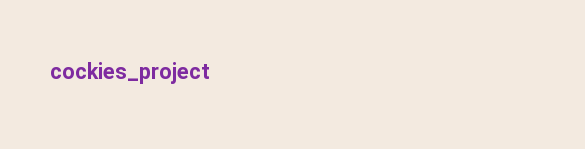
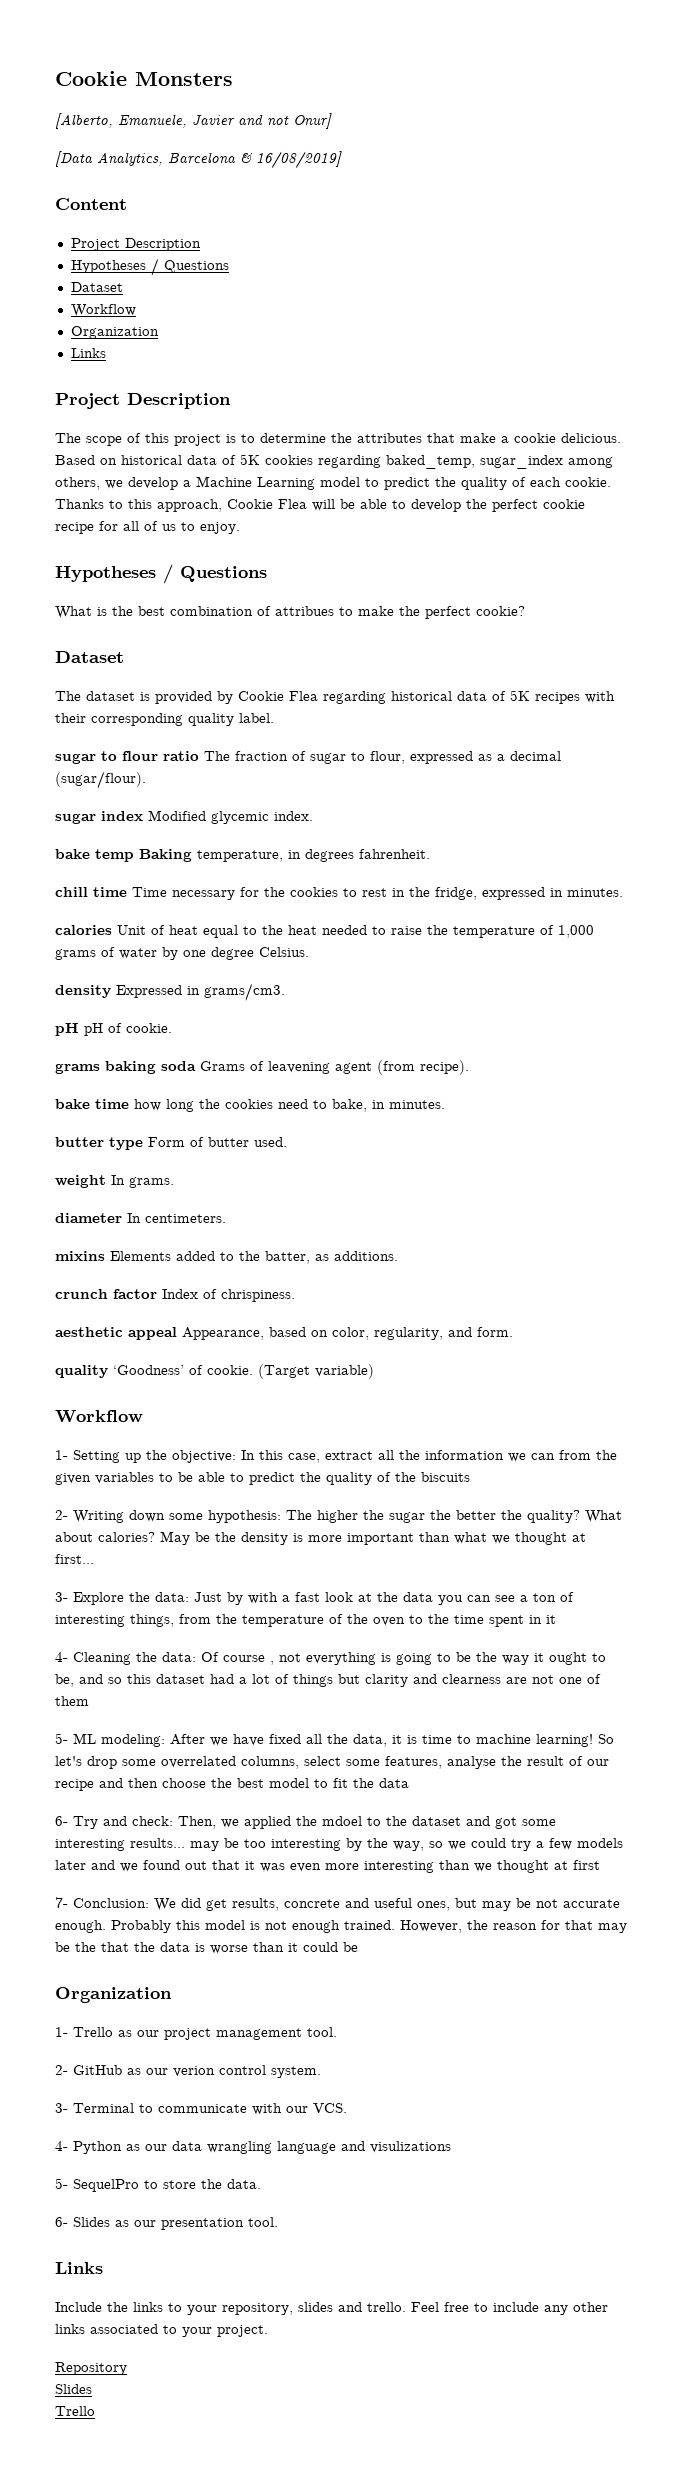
[50,62,210,84] cockies_project -> [55,71,233,86] [55,113,332,129] [55,151,342,169] [55,198,127,210] [70,238,201,251] [70,258,229,276] [70,282,123,292] [70,304,136,317] [70,326,159,339] [70,348,106,358] [55,393,231,409] [55,433,621,446] [55,454,613,469] [55,476,611,490] [55,499,585,512] [55,521,240,534] [55,564,267,584] [55,606,525,619] [55,651,124,663] [55,690,615,704] [55,713,274,726] [55,751,561,764] [55,771,146,789] [55,810,313,824] [55,849,430,862] [55,887,623,900] [55,925,594,938] [55,947,309,960] [55,983,285,1001] [55,1023,172,1036] [55,1060,469,1075] [55,1099,445,1112] [55,1137,287,1150] [55,1175,174,1188] [55,1213,226,1223] [55,1251,398,1264] [55,1289,295,1302] [55,1327,513,1340] [55,1364,374,1379] [55,1410,143,1423] [55,1450,617,1463] [55,1472,470,1485] [55,1510,622,1523] [55,1531,586,1545] [55,1554,94,1564] [55,1592,574,1605] [55,1614,556,1627] [55,1652,606,1665] [55,1674,601,1687] [55,1696,89,1706] [55,1733,614,1747] [55,1756,609,1769] [55,1778,409,1791] [55,1816,556,1829] [55,1838,623,1851] [55,1860,600,1873] [55,1897,620,1911] [55,1920,627,1933] [55,1942,358,1954] [55,1987,172,2003] [55,2027,337,2040] [55,2065,321,2078] [55,2103,347,2115] [55,2141,451,2154] [55,2178,261,2192] [55,2217,278,2230] [55,2262,103,2274] [55,2302,608,2315] [55,2324,268,2337] [55,2362,127,2375] [55,2384,92,2394] [55,2406,95,2416] Cookie Monsters // [Alberto, Emanuele, Javier and not Onur] // [Data Analytics, Barcelona & 16/08/2019] // Content // Project Description // Hypotheses / Questions // Dataset // Workflow // Organization // Links // Project Description // The scope of this project is to determine the attributes that make a cookie delicious. Based on historical data of 5K cookies regarding baked_temp, sugar_index among others, we develop a Machine Learning model to predict the quality of each cookie. Thanks to this approach, Cookie Flea will be able to develop the perfect cookie recipe for all of us to enjoy. // Hypotheses / Questions // What is the best combination of attribues to make the perfect cookie? // Dataset // The dataset is provided by Cookie Flea regarding historical data of 5K recipes with their corresponding quality label. // sugar to flour ratio The fraction of sugar to flour, expressed as a decimal (sugar/flour). // sugar index Modified glycemic index. // bake temp Baking temperature, in degrees fahrenheit. // chill time Time necessary for the cookies to rest in the fridge, expressed in minutes. // calories Unit of heat equal to the heat needed to raise the temperature of 1,000 grams of water by one degree Celsius. // density Expressed in grams/cm3. // pH pH of cookie. // grams baking soda Grams of leavening agent (from recipe). // bake time how long the cookies need to bake, in minutes. // butter type Form of butter used. // weight In grams. // diameter In centimeters. // mixins Elements added to the batter, as additions. // crunch factor Index of chrispiness. // aesthetic appeal Appearance, based on color, regularity, and form. // quality ‘Goodness’ of cookie. (Target variable) // Workflow // 1- Setting up the objective: In this case, extract all the information we can from the given variables to be able to predict the quality of the biscuits // 2- Writing down some hypothesis: The higher the sugar the better the quality? What about calories? May be the density is more important than what we thought at first... // 3- Explore the data: Just by with a fast look at the data you can see a ton of interesting things, from the temperature of the oven to the time spent in it // 4- Cleaning the data: Of course , not everything is going to be the way it ought to be, and so this dataset had a lot of things but clarity and clearness are not one of them // 5- ML modeling: After we have fixed all the data, it is time to machine learning! So let's drop some overrelated columns, select some features, analyse the result of our recipe and then choose the best model to fit the data // 6- Try and check: Then, we applied the mdoel to the dataset and got some interesting results... may be too interesting by the way, so we could try a few models later and we found out that it was even more interesting than we thought at first // 7- Conclusion: We did get results, concrete and useful ones, but may be not accurate enough. Probably this model is not enough trained. However, the reason for that may be the that the data is worse than it could be // Organization // 1- Trello as our project management tool. // 2- GitHub as our verion control system. // 3- Terminal to communicate with our VCS. // 4- Python as our data wrangling language and visulizations // 5- SequelPro to store the data. // 6- Slides as our presentation tool. // Links // Include the links to your repository, slides and trello. Feel free to include any other links associated to your project. // Repository // Slides // Trello

